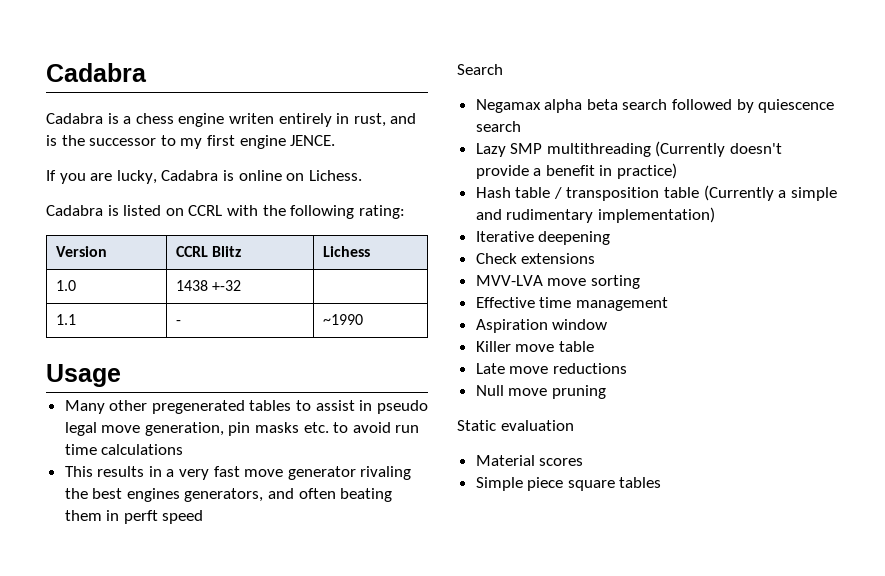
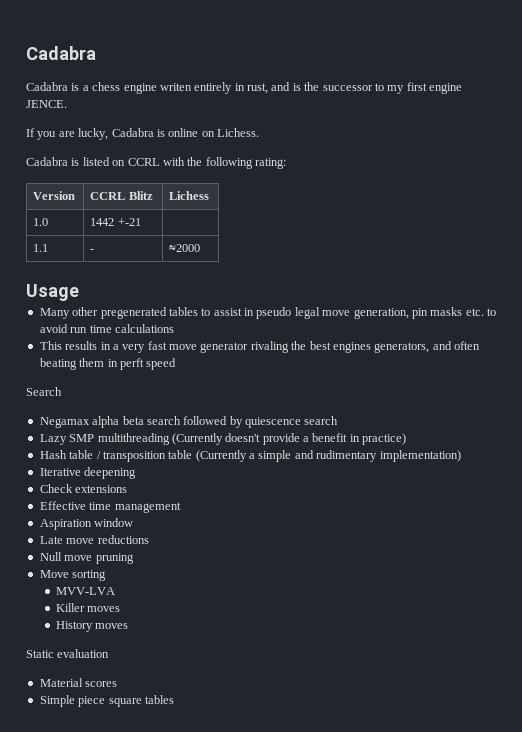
[176,280,242,291] 1438 +-32 -> [90,218,141,226] 1442 +-21
[323,314,364,325] ~1990 -> [169,244,201,252] ≈2000
[475,275,640,289] // MVV-LVA move sorting -> (128, 489) none
[475,341,594,352] // Killer move table -> (134, 522) none
(606, 392) none -> [39,570,107,581] [56,587,116,595] [56,603,121,612] [56,621,129,632] // Move sorting // MVV-LVA // Killer moves // History moves

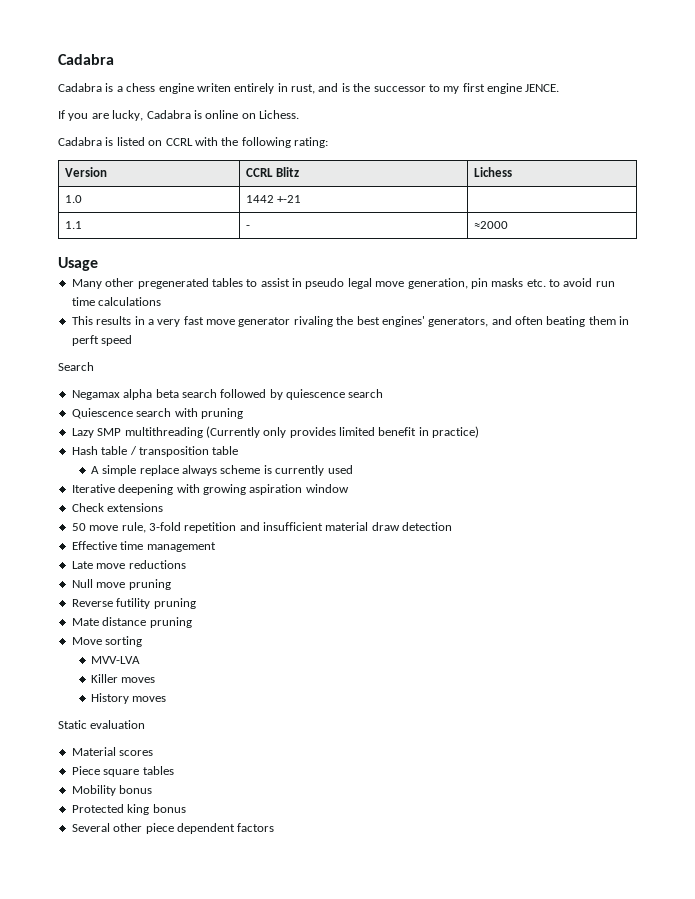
[332,342,371,353] engines -> [381,316,425,327] engines'
(339, 420) none -> [71,408,243,419] // Quiescence search with pruning
[225,433,309,445] doesn't provide a -> [263,427,375,438] only provides limited
[195,450,461,462] [39,467,137,479] [39,484,128,493] (Currently a simple and rudimentary implementation) // Iterative deepening // Check extensions -> [90,465,353,476] [71,484,349,495] [71,503,164,512] [71,522,453,533] // A simple replace always scheme is currently used // Iterative deepening with growing aspiration window // Check extensions // 50 move rule, 3-fold repetition and insufficient material draw detection
[39,518,134,530] // Aspiration window -> (216, 547) none
(134, 558) none -> [71,598,196,609] [71,617,192,628] // Reverse futility pruning // Mate distance pruning
[39,695,106,707] Simple piece -> [71,766,100,775] Piece
(174, 699) none -> [71,785,153,796] [71,804,186,815] [71,823,275,834] // Mobility bonus // Protected king bonus // Several other piece dependent factors

